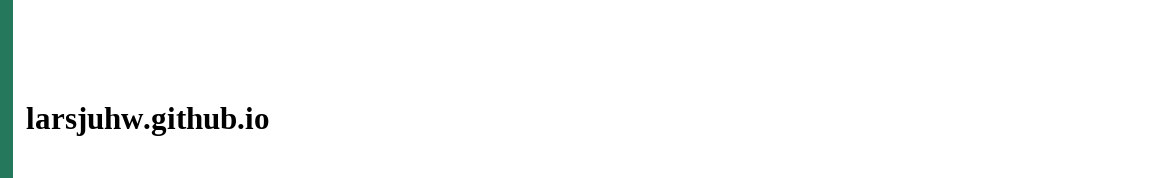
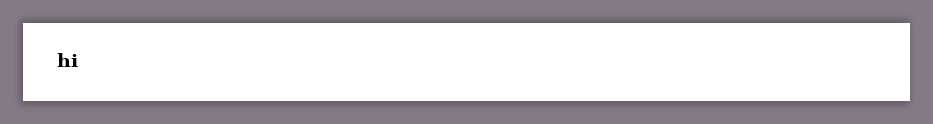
[26,107,270,136] larsjuhw.github.io -> [57,53,78,67] hi

